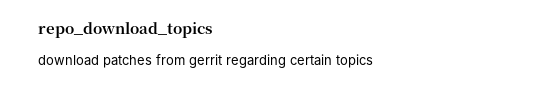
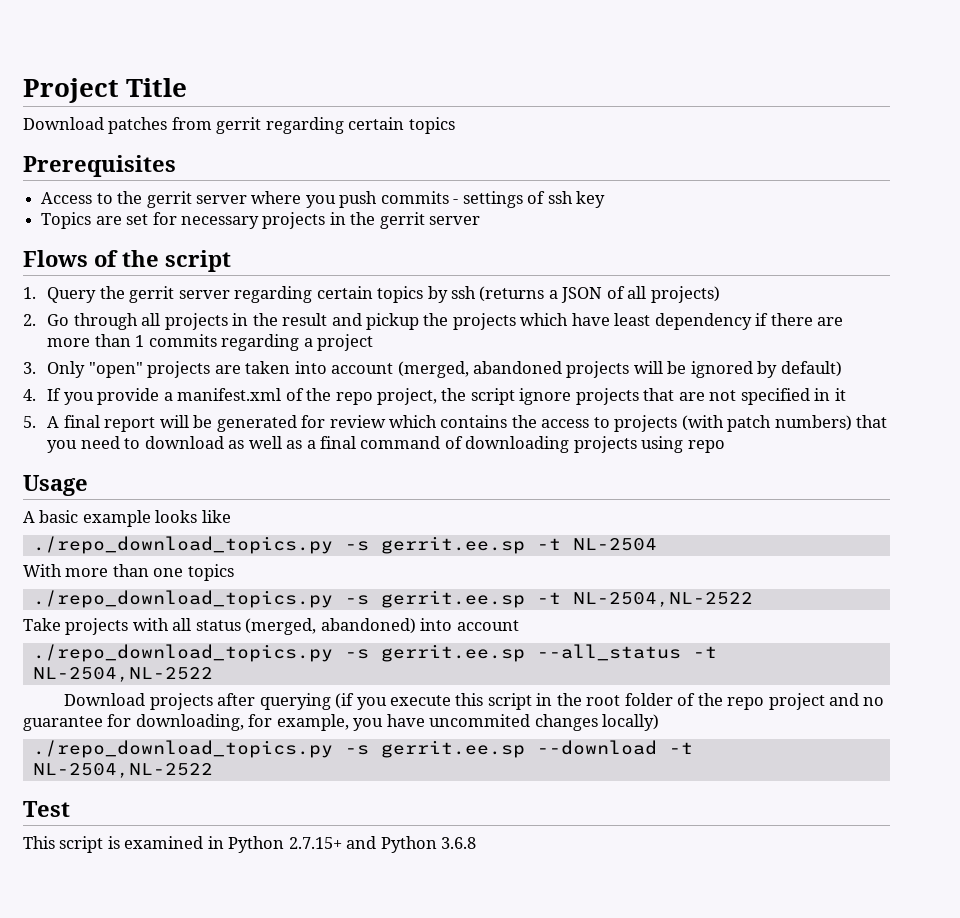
[38,21,212,38] [38,55,99,66] repo_download_topics // download -> [23,78,188,103] [23,117,104,130] Project Title // Download
(373, 61) none -> [23,155,176,177] [41,191,606,208] [41,212,481,229] [23,250,231,272] [23,286,720,303] [23,313,844,330] [47,334,374,351] [23,361,842,378] [23,388,846,405] [23,415,888,432] [47,436,725,453] [23,475,88,496] [23,510,231,527] [32,536,657,554] [23,564,234,581] [32,590,753,608] [23,618,519,635] [32,644,717,662] [32,667,213,682] [64,693,885,710] [23,714,660,731] [32,740,693,758] [32,763,213,778] [23,801,70,817] [23,836,477,853] // Prerequisites // Access to the gerrit server where you push commits - settings of ssh key // Topics are set for necessary projects in the gerrit server // Flows of the script // 1. Query the gerrit server regarding certain topics by ssh (returns a JSON of all projects) // 2. Go through all projects in the result and pickup the projects which have least dependency if there are more than 1 commits regarding a project // 3. Only "open" projects are taken into account (merged, abandoned projects will be ignored by default) // 4. If you provide a manifest.xml of the repo project, the script ignore projects that are not specified in it // 5. A final report will be generated for review which contains the access to projects (with patch numbers) that you need to download as well as a final command of downloading projects using repo // Usage // A basic example looks like // ./repo_download_topics.py -s gerrit.ee.sp -t NL-2504 // With more than one topics // ./repo_download_topics.py -s gerrit.ee.sp -t NL-2504,NL-2522 // Take projects with all status (merged, abandoned) into account // ./repo_download_topics.py -s gerrit.ee.sp --all_status -t NL-2504,NL-2522 // Download projects after querying (if you execute this script in the root folder of the repo project and no guarantee for downloading, for example, you have uncommited changes locally) // ./repo_download_topics.py -s gerrit.ee.sp --download -t NL-2504,NL-2522 // Test // This script is examined in Python 2.7.15+ and Python 3.6.8

